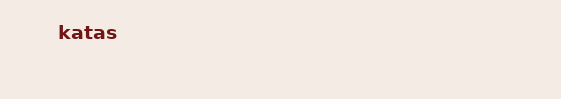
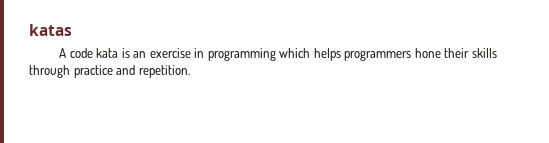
(117, 32) none -> [59,48,498,61] [29,65,190,78] // A code kata is an exercise in programming which helps programmers hone their skills through practice and repetition.

